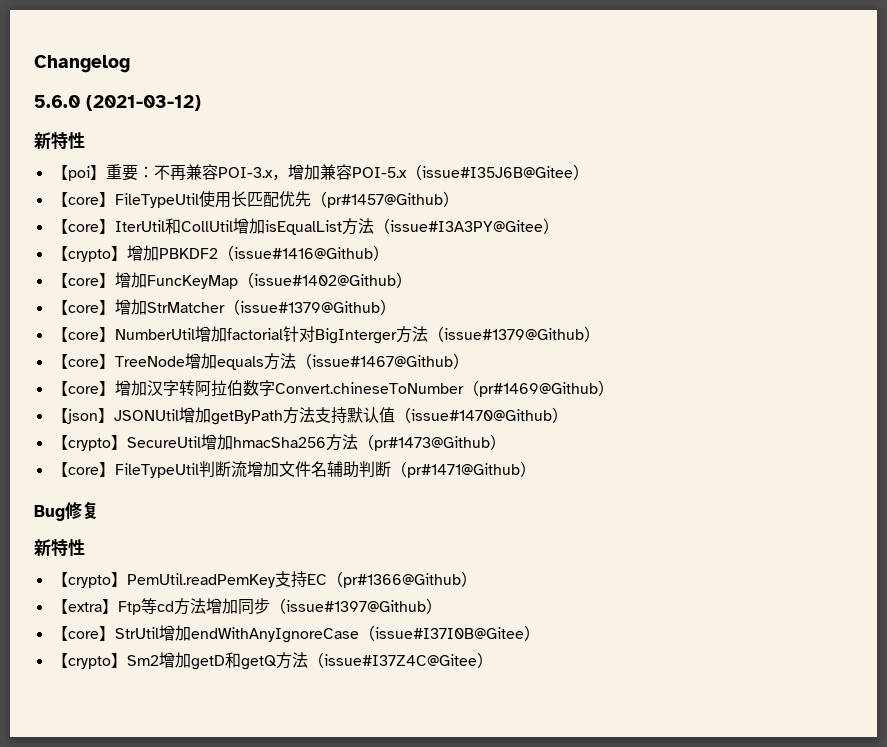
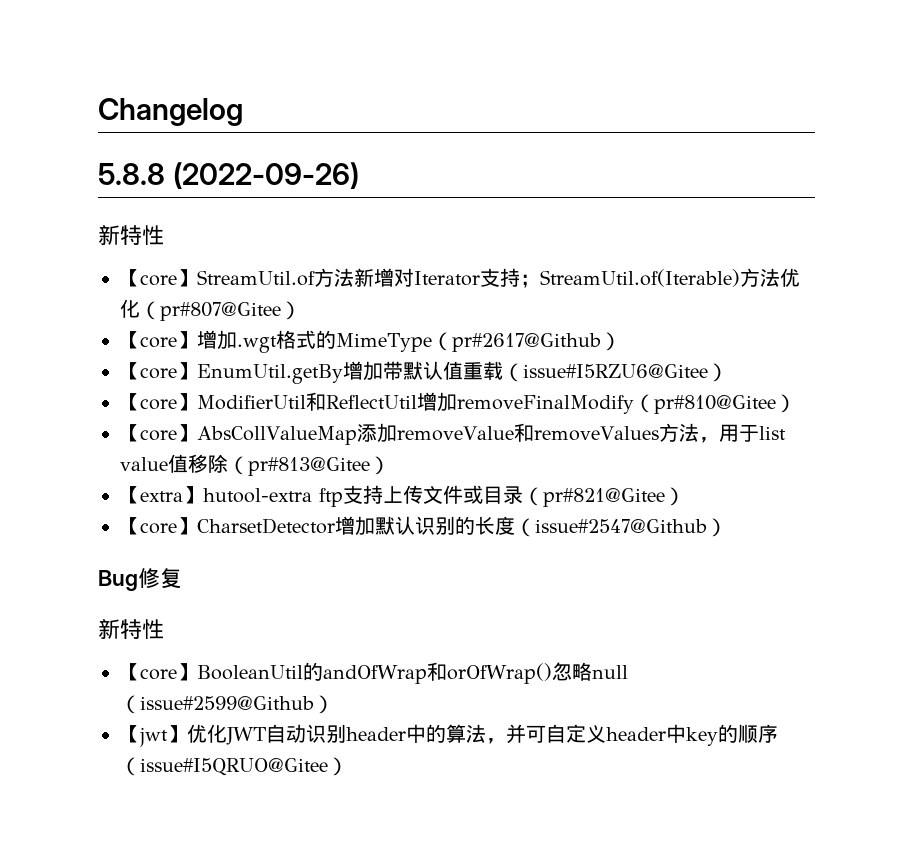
[34,95,201,111] [34,132,85,150] [51,164,589,181] [51,191,459,208] [51,218,559,235] [51,245,389,262] [51,272,412,289] [51,299,396,315] [51,326,600,344] [51,353,469,370] [51,380,614,397] [51,407,568,425] [51,434,506,451] [51,461,520,478] 5.6.0 (2021-03-12) // 新特性 // 【poi】重要：不再兼容POI-3.x，增加兼容POI-5.x（issue#I35J6B@Gitee） // 【core】FileTypeUtil使用长匹配优先（pr#1457@Github） // 【core】IterUtil和CollUtil增加isEqualList方法（issue#I3A3PY@Gitee） // 【crypto】增加PBKDF2（issue#1416@Github） // 【core】增加FuncKeyMap（issue#1402@Github） // 【core】增加StrMatcher（issue#1379@Github） // 【core】NumberUtil增加factorial针对BigInterger方法（issue#1379@Github） // 【core】TreeNode增加equals方法（issue#1467@Github） // 【core】增加汉字转阿拉伯数字Convert.chineseToNumber（pr#1469@Github） // 【json】JSONUtil增加getByPath方法支持默认值（issue#1470@Github） // 【crypto】SecureUtil增加hmacSha256方法（pr#1473@Github） // 【core】FileTypeUtil判断流增加文件名辅助判断（pr#1471@Github -> [98,162,359,189] [98,225,164,245] [120,268,800,288] [120,299,301,321] [120,330,621,353] [120,361,728,384] [120,392,796,414] [120,423,786,445] [120,454,390,476] [120,485,685,507] [120,516,707,537] 5.8.8 (2022-09-26) // 新特性 // 【core】StreamUtil.of方法新增对Iterator支持；StreamUtil.of(Iterable)方法优化（pr#807@Gitee） // 【core】增加.wgt格式的MimeType（pr#2617@Github） // 【core】EnumUtil.getBy增加带默认值重载（issue#I5RZU6@Gitee） // 【core】ModifierUtil和ReflectUtil增加removeFinalModify（pr#810@Gitee） // 【core】AbsCollValueMap添加removeValue和removeValues方法，用于list value值移除（pr#813@Gitee） // 【extra】hutool-extra ftp支持上传文件或目录（pr#821@Gitee） // 【core】CharsetDetector增加默认识别的长度（issue#2547@Github
[67,571,477,588] [51,598,442,615] [51,625,540,643] [51,652,477,670] crypto】PemUtil.readPemKey支持EC（pr#1366@Github） // 【extra】Ftp等cd方法增加同步（issue#1397@Github） // 【core】StrUtil增加endWithAnyIgnoreCase（issue#I37I0B@Gitee） // 【crypto】Sm2增加getD和getQ方法（issue#I37Z4C@Gitee -> [140,662,628,684] [120,695,334,714] [120,724,778,747] [120,757,328,776] core】BooleanUtil的andOfWrap和orOfWrap()忽略null（issue#2599@Github） // 【jwt】优化JWT自动识别header中的算法，并可自定义header中key的顺序（issue#I5QRUO@Gitee

